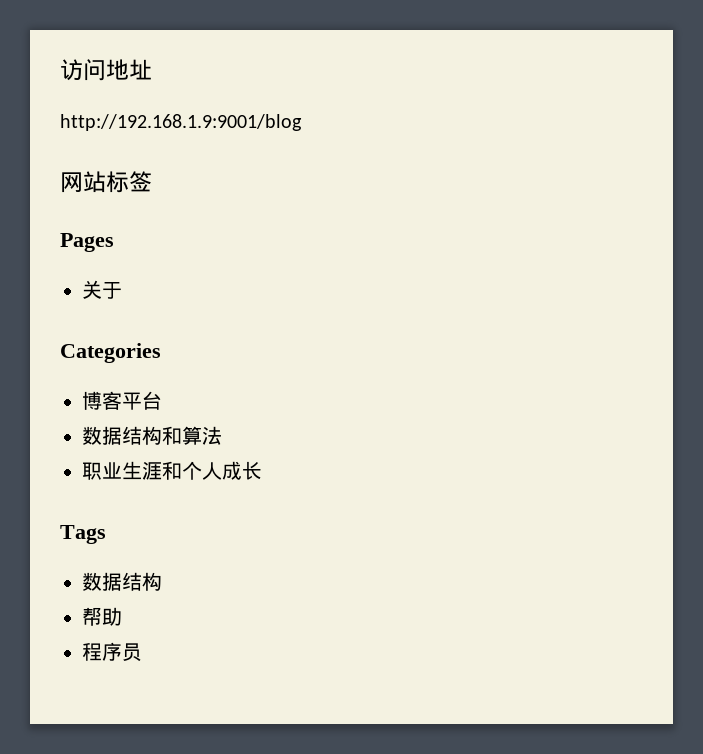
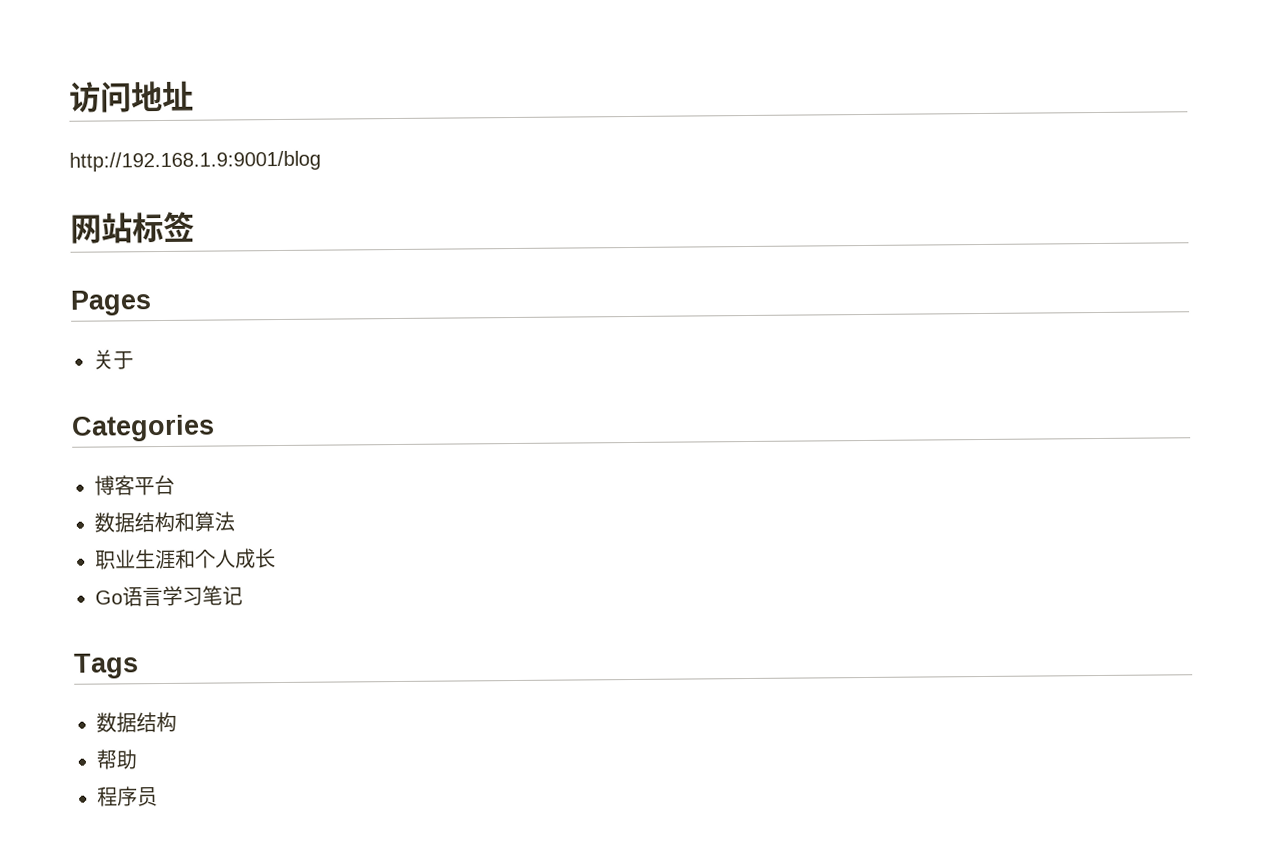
(262, 470) none -> [95,585,243,607] // Go语言学习笔记

